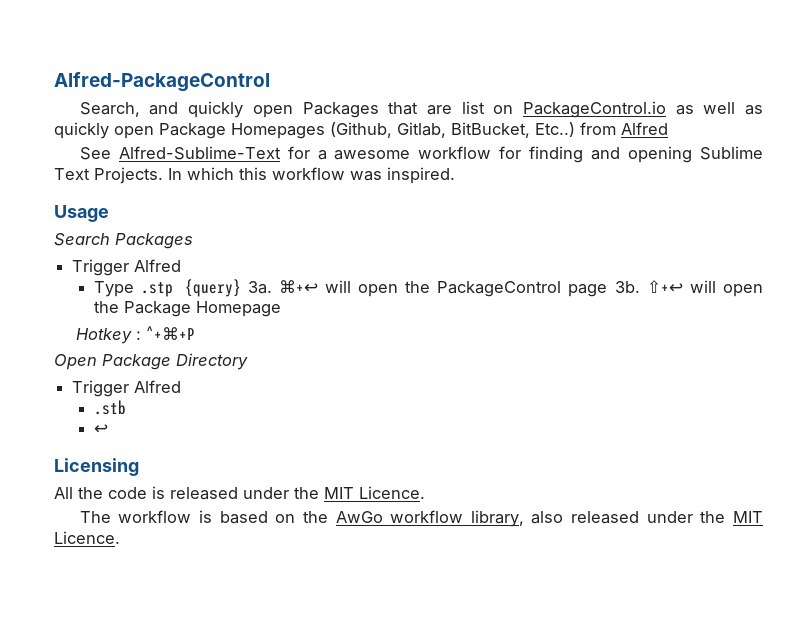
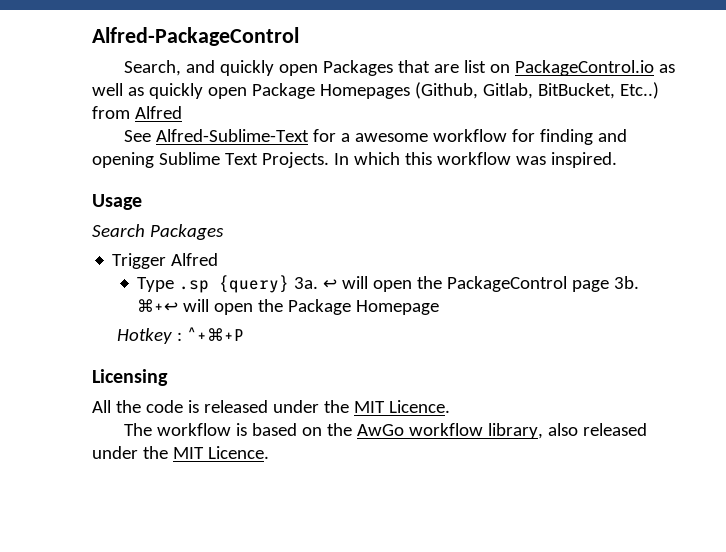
[141,282,174,297] .stp -> [179,280,210,293] .sp
[278,280,318,293] ⌘+↩ -> [323,279,338,289] ↩
[646,280,683,293] ⇧+↩ -> [137,299,179,312] ⌘+↩
[54,353,248,370] [72,380,182,397] [94,400,127,415] [94,424,109,434] // Open Package Directory // Trigger Alfred // .stb // ↩ -> (244, 334) none

